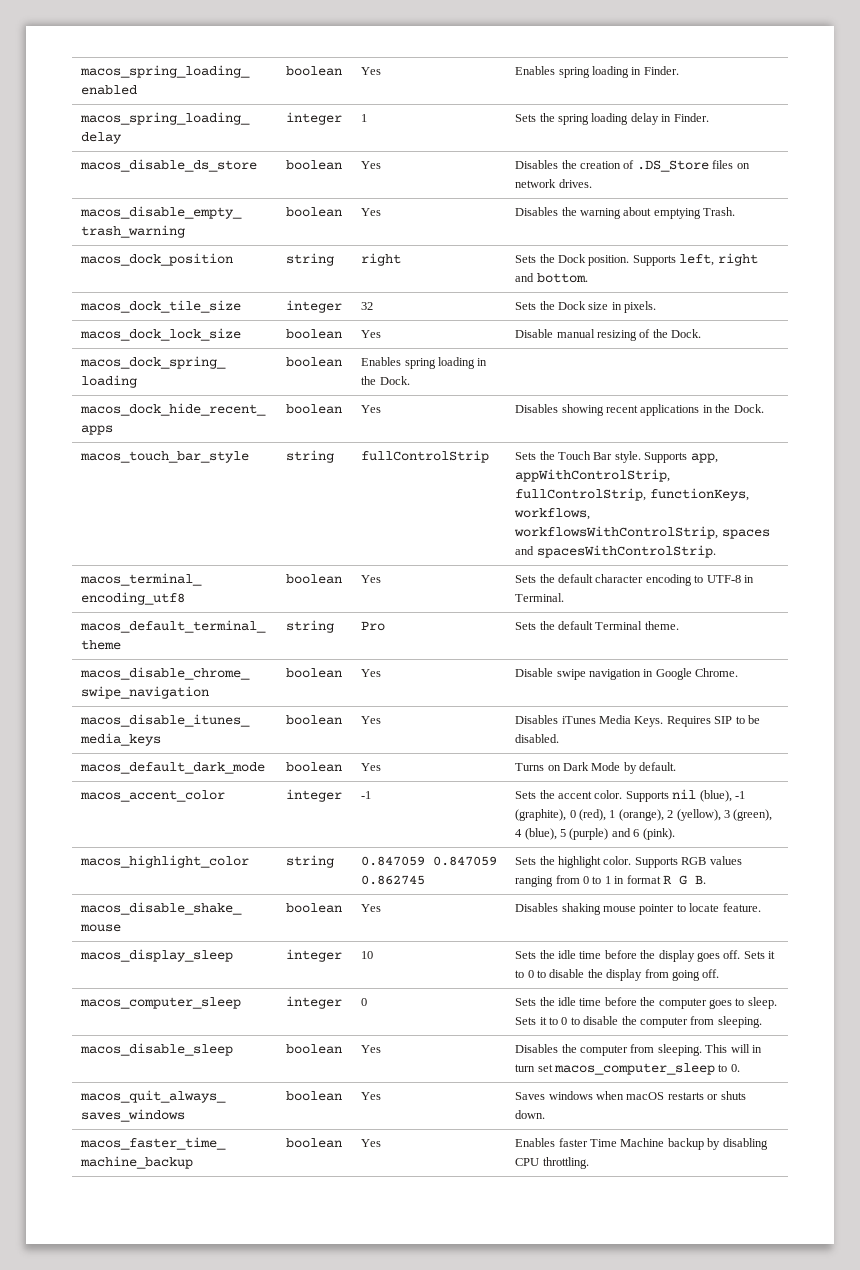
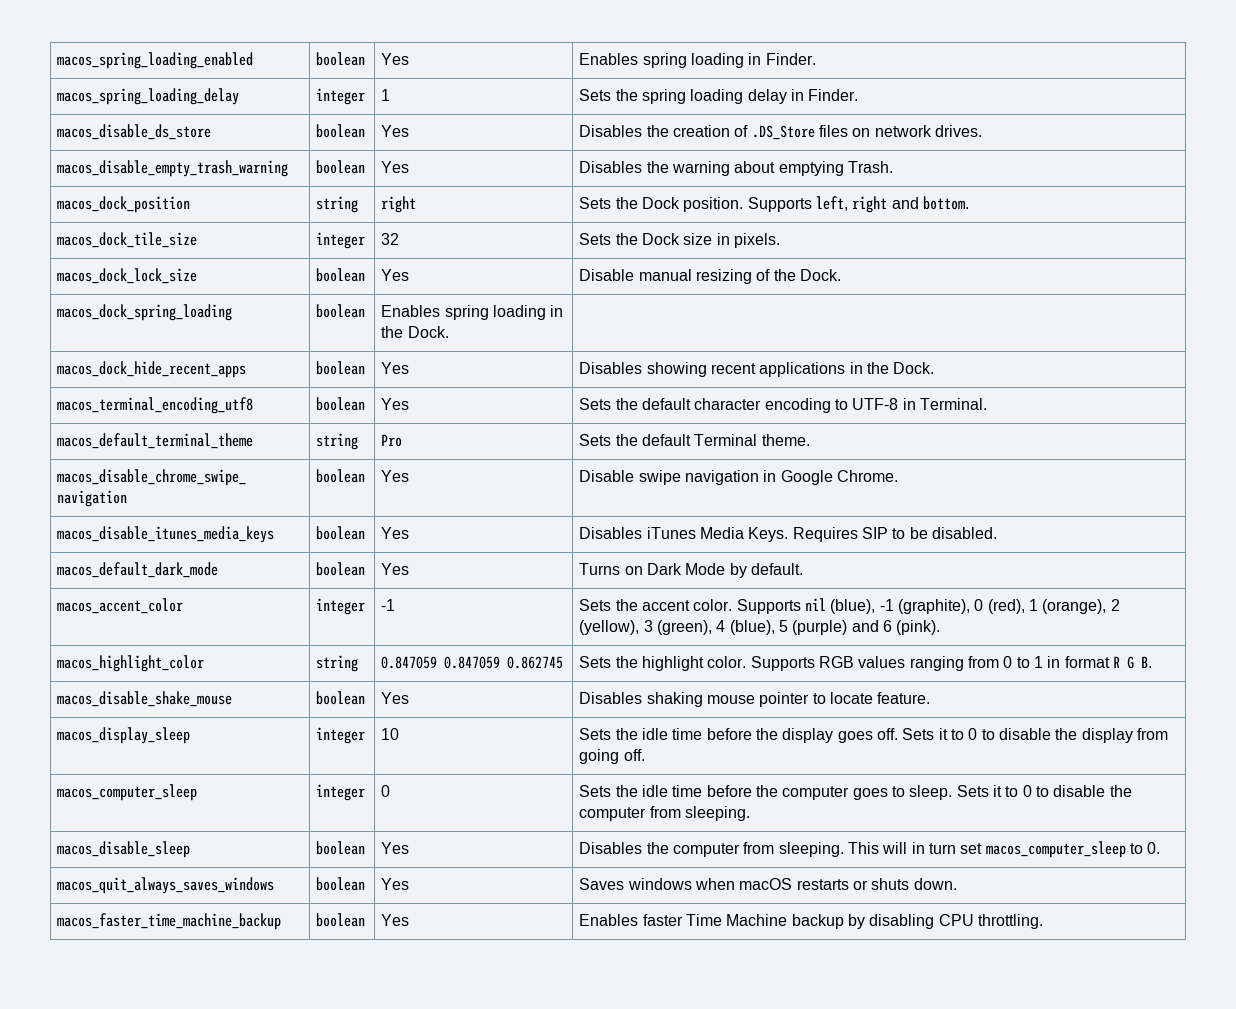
[80,451,250,463] [286,450,335,463] [361,450,490,463] [515,451,718,463] [515,469,671,482] [515,488,749,501] [514,508,591,520] [514,526,770,539] [515,545,716,558] // macos_touch_bar_style | string | fullControlStrip | Sets the Touch Bar style. Supports app, appWithControlStrip, fullControlStrip, functionKeys, workflows, workflowsWithControlStrip, spaces and spacesWithControlStrip. -> (935, 368) none

